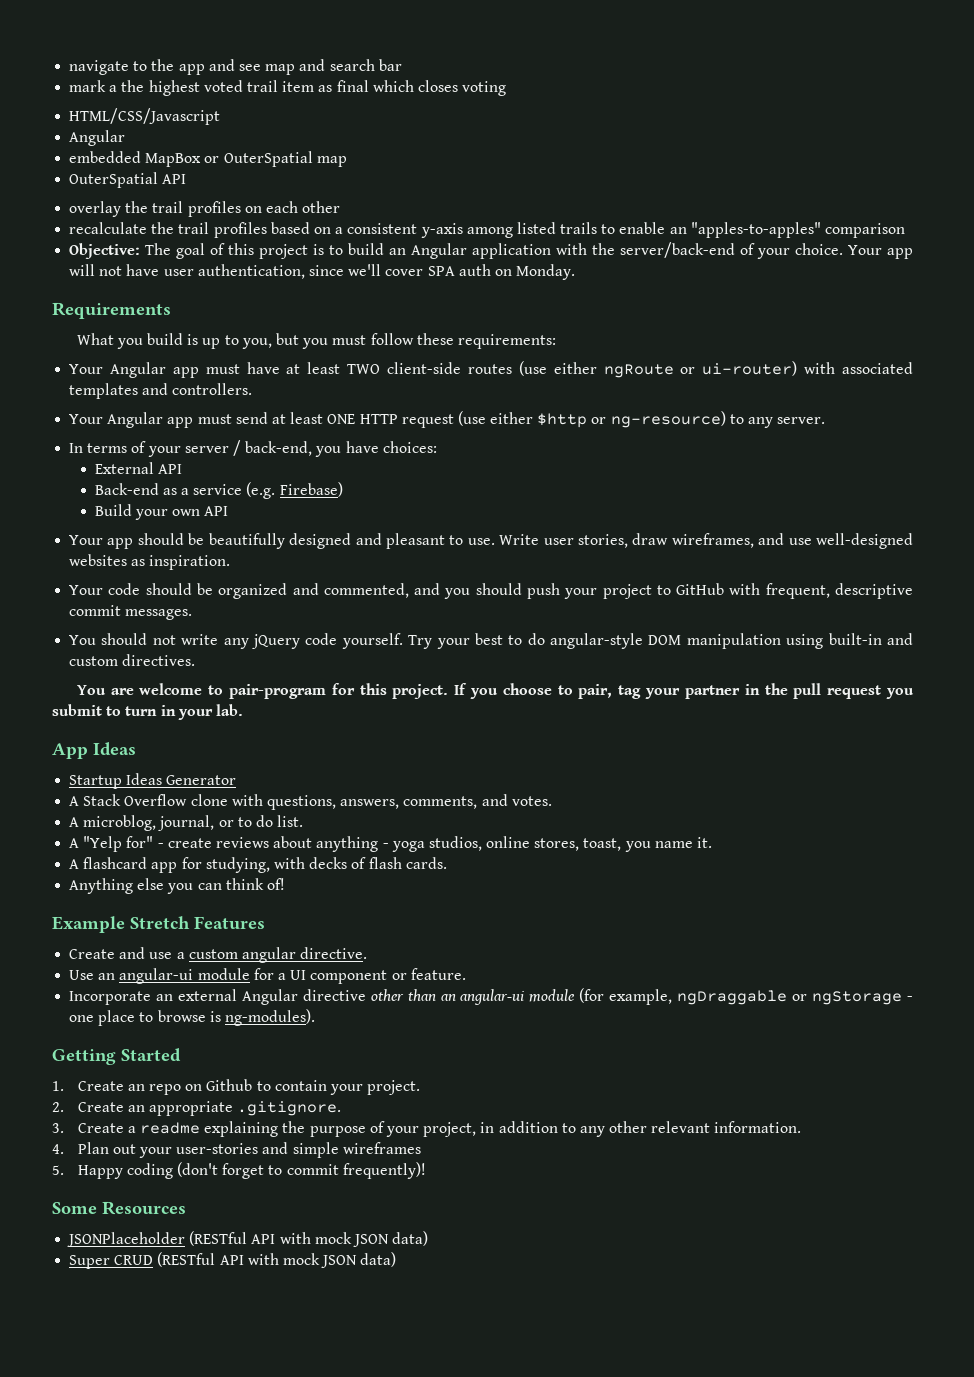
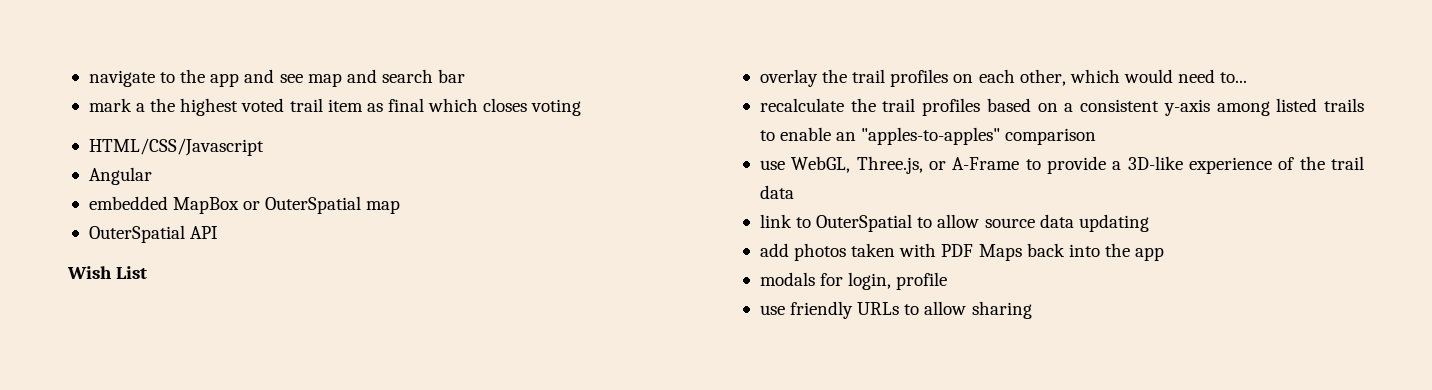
(187, 179) none -> [67,266,148,279] // Wish List
[302,201,341,213] other -> [1019,69,1248,86] other, which would need to...
[69,242,914,259] [69,264,576,280] [52,302,171,319] [76,333,556,349] [69,361,914,378] [69,383,253,399] [69,411,826,428] [69,440,437,457] [94,462,182,474] [94,482,343,499] [94,504,229,520] [69,533,913,549] [69,554,231,570] [69,583,913,599] [69,605,193,620] [69,633,913,649] [69,654,196,666] [76,683,915,699] [52,704,243,720] [52,742,136,759] [69,773,237,789] [69,794,552,810] [69,815,304,831] [69,836,713,852] [69,857,447,873] [69,878,285,894] [52,916,265,933] [69,947,368,963] [69,968,466,984] [69,988,913,1005] [69,1009,315,1026] [52,1048,181,1065] [52,1079,421,1095] [52,1101,342,1116] [52,1121,802,1137] [52,1142,421,1158] [52,1162,426,1179] [52,1201,186,1215] [67,1231,429,1247] [69,1252,397,1269] Objective: The goal of this project is to build an Angular application with the server/back-end of your choice. Your app will not have user authentication, since we'll cover SPA auth on Monday. // Requirements // What you build is up to you, but you must follow these requirements: // Your Angular app must have at least TWO client-side routes (use either ngRoute or ui-router) with associated templates and controllers. // Your Angular app must send at least ONE HTTP request (use either $http or ng-resource) to any server. // In terms of your server / back-end, you have choices: // External API // Back-end as a service (e.g. Firebase) // Build your own API // Your app should be beautifully designed and pleasant to use. Write user stories, draw wireframes, and use well-designed websites as inspiration. // Your code should be organized and commented, and you should push your project to GitHub with frequent, descriptive commit messages. // You should not write any jQuery code yourself. Try your best to do angular-style DOM manipulation using built-in and custom directives. // You are welcome to pair-program for this project. If you choose to pair, tag your partner in the pull request you submit to turn in your lab. // App Ideas // Startup Ideas Generator // A Stack Overflow clone with questions, answers, comments, and votes. // A microblog, journal, or to do list. // A "Yelp for" - create reviews about anything - yoga studios, online stores, toast, you name it. // A flashcard app for studying, with decks of flash cards. // Anything else you can think of! // Example Stretch Features // Create and use a custom angular directive. // Use an angular-ui module for a UI component or feature. // Incorporate an external Angular directive other than an angular-ui module (for example, ngDraggable or ngStorage - one place to browse is ng-modules). // Getting Started // 1. Create an repo on Github to contain your project. // 2. Create an appropriate .gitignore. // 3. Create a readme explaining the purpose of your project, in addition to any other relevant information. // 4. Plan out your user-stories and simple wireframes // 5. Happy coding (don't forget to commit frequently)! // Some Resources // JSONPlaceholder (RESTful API with mock JSON data) // Super CRUD (RESTful API with mock JSON data) -> [759,156,1365,174] [759,185,794,199] [759,214,1149,232] [759,243,1165,261] [759,272,948,290] [759,301,1032,319] use WebGL, Three.js, or A-Frame to provide a 3D-like experience of the trail data // link to OuterSpatial to allow source data updating // add photos taken with PDF Maps back into the app // modals for login, profile // use friendly URLs to allow sharing

